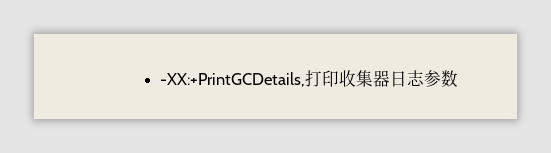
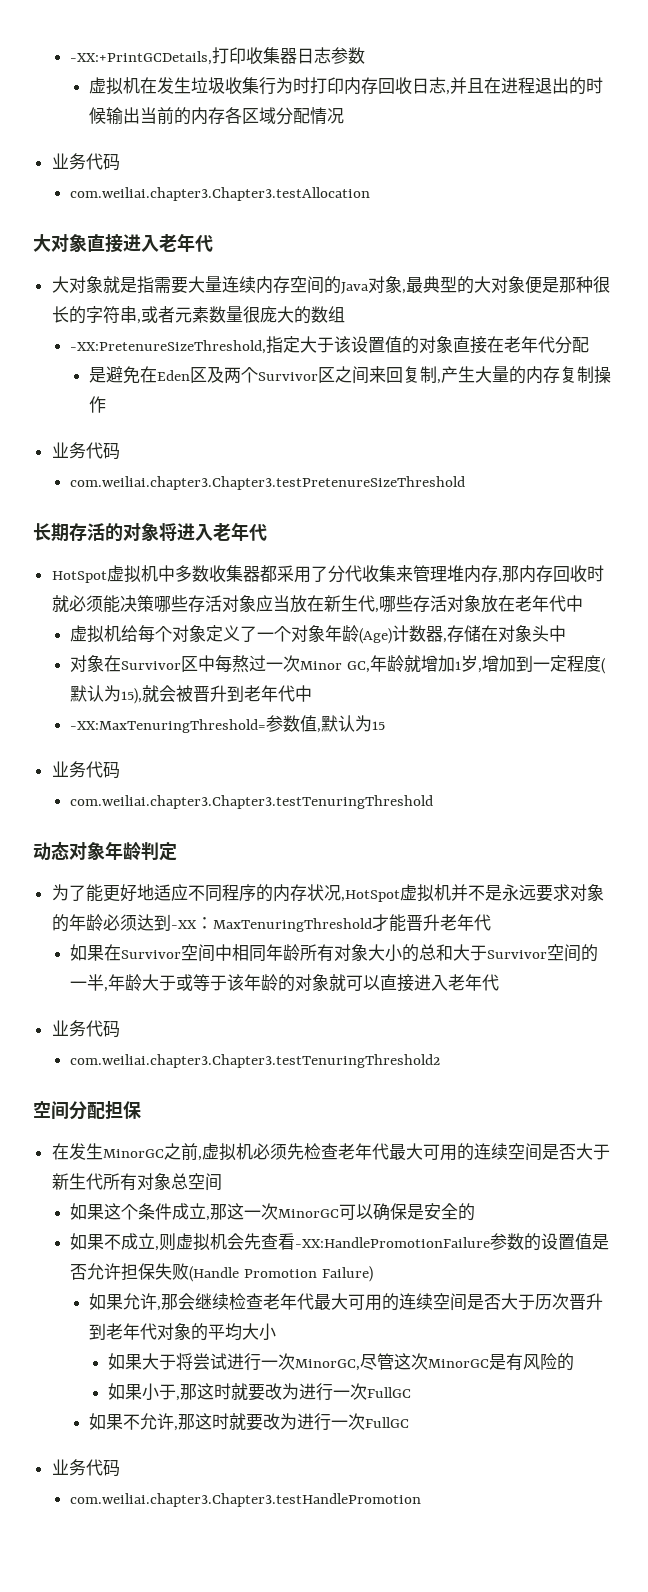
(459, 78) none -> [89,77,604,95] [89,107,345,125] [51,153,120,171] [70,187,371,201] [33,233,213,253] [51,276,610,294] [51,306,345,324] [70,336,590,354] [89,366,612,384] [89,396,107,413] [51,442,120,460] [70,476,466,490] [33,522,267,542] [51,565,604,583] [51,595,583,613] [70,625,567,644] [70,655,607,674] [70,685,313,704] [70,715,386,733] [51,761,120,779] [70,795,434,809] [33,841,177,861] [51,884,604,902] [51,914,491,932] [70,944,599,962] [70,974,500,992] [51,1020,120,1038] [70,1054,441,1068] [33,1100,141,1120] [51,1143,610,1161] [51,1173,222,1191] [70,1203,476,1221] [70,1233,610,1251] [70,1263,373,1282] [89,1293,604,1311] [89,1323,277,1341] [107,1353,574,1371] [107,1383,411,1401] [89,1413,410,1431] [51,1459,120,1477] [70,1493,422,1507] // 虚拟机在发生垃圾收集行为时打印内存回收日志,并且在进程退出的时候输出当前的内存各区域分配情况 // 业务代码 // com.weiliai.chapter3.Chapter3.testAllocation // 大对象直接进入老年代 // 大对象就是指需要大量连续内存空间的Java对象,最典型的大对象便是那种很长的字符串,或者元素数量很庞大的数组 // -XX:PretenureSizeThreshold,指定大于该设置值的对象直接在老年代分配 // 是避免在Eden区及两个Survivor区之间来回复制,产生大量的内存复制操作 // 业务代码 // com.weiliai.chapter3.Chapter3.testPretenureSizeThreshold // 长期存活的对象将进入老年代 // HotSpot虚拟机中多数收集器都采用了分代收集来管理堆内存,那内存回收时就必须能决策哪些存活对象应当放在新生代,哪些存活对象放在老年代中 // 虚拟机给每个对象定义了一个对象年龄(Age)计数器,存储在对象头中 // 对象在Survivor区中每熬过一次Minor GC,年龄就增加1岁,增加到一定程度(默认为15),就会被晋升到老年代中 // -XX:MaxTenuringThreshold=参数值,默认为15 // 业务代码 // com.weiliai.chapter3.Chapter3.testTenuringThreshold // 动态对象年龄判定 // 为了能更好地适应不同程序的内存状况,HotSpot虚拟机并不是永远要求对象的年龄必须达到-XX：MaxTenuringThreshold才能晋升老年代 // 如果在Survivor空间中相同年龄所有对象大小的总和大于Survivor空间的一半,年龄大于或等于该年龄的对象就可以直接进入老年代 // 业务代码 // com.weiliai.chapter3.Chapter3.testTenuringThreshold2 // 空间分配担保 // 在发生MinorGC之前,虚拟机必须先检查老年代最大可用的连续空间是否大于新生代所有对象总空间 // 如果这个条件成立,那这一次MinorGC可以确保是安全的 // 如果不成立,则虚拟机会先查看-XX:HandlePromotionFailure参数的设置值是否允许担保失败(Handle Promotion Failure) // 如果允许,那会继续检查老年代最大可用的连续空间是否大于历次晋升到老年代对象的平均大小 // 如果大于将尝试进行一次MinorGC,尽管这次MinorGC是有风险的 // 如果小于,那这时就要改为进行一次FullGC // 如果不允许,那这时就要改为进行一次FullGC // 业务代码 // com.weiliai.chapter3.Chapter3.testHandlePromotion

